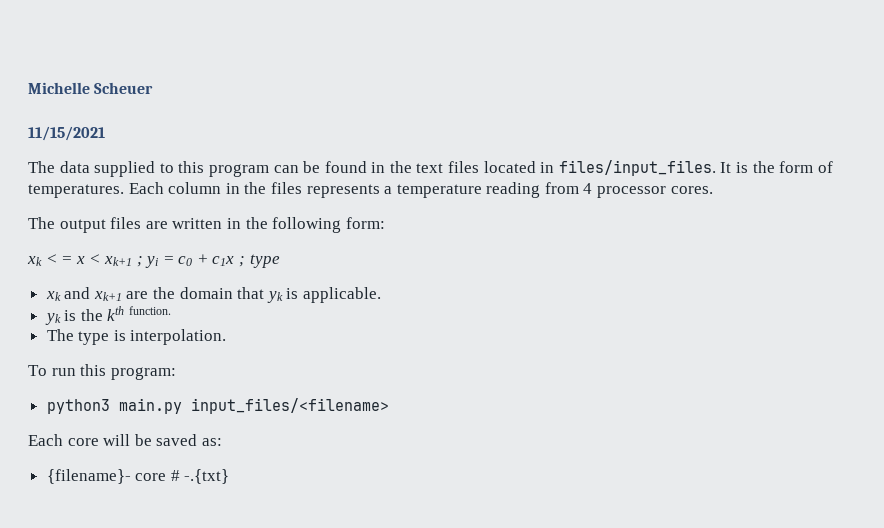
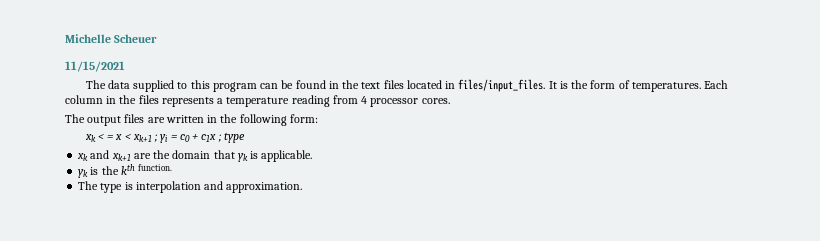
[130,329,227,345] [28,364,176,380] [46,398,389,414] [28,434,222,446] [46,469,230,484] interpolation. // To run this program: // python3 main.py input_files/<filename> // Each core will be saved as: // {filename}- core # -.{txt} -> [135,181,303,193] interpolation and approximation.

